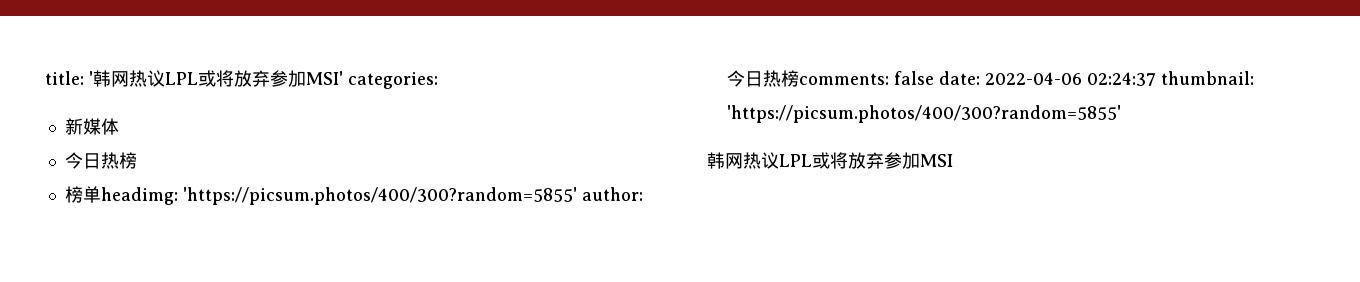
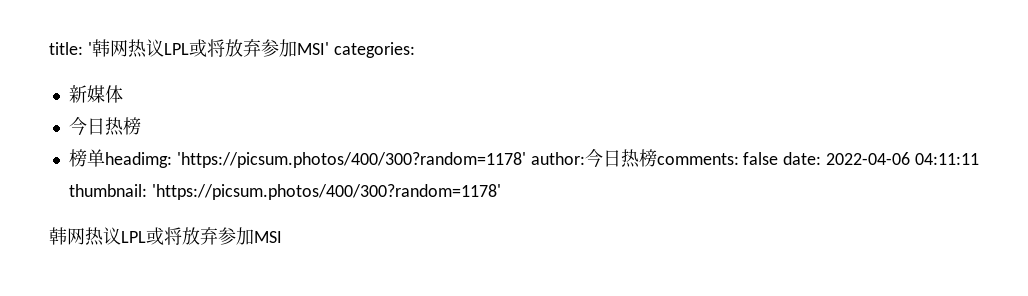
[182,187,577,205] 'https://picsum.photos/400/300?random=5855' -> [176,152,526,168] 'https://picsum.photos/400/300?random=1178'
[1086,71,1254,86] [726,105,1121,123] 02:24:37 thumbnail: 'https://picsum.photos/400/300?random=5855' -> [914,153,979,165] [68,184,501,200] 04:11:11 thumbnail: 'https://picsum.photos/400/300?random=1178'

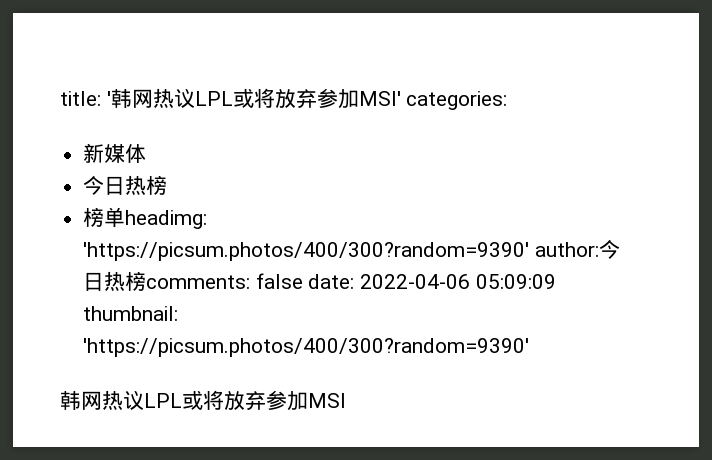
[176,152,526,168] 'https://picsum.photos/400/300?random=1178' -> [83,242,530,261] 'https://picsum.photos/400/300?random=9390'
[914,153,979,165] [68,184,501,200] 04:11:11 thumbnail: 'https://picsum.photos/400/300?random=1178' -> [475,274,556,289] [83,306,179,321] [83,338,530,357] 05:09:09 thumbnail: 'https://picsum.photos/400/300?random=9390'

